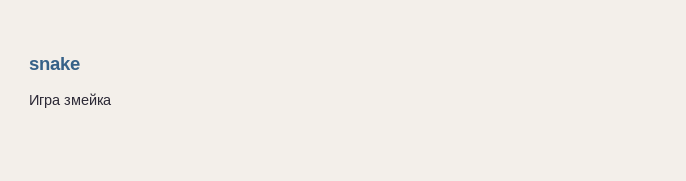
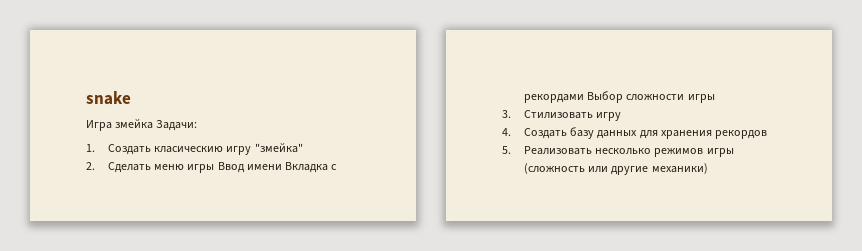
(112, 99) none -> [156,120,198,131] [86,143,303,155] [86,162,338,173] [523,91,715,103] [502,110,622,121] [502,127,768,139] [502,146,734,157] [523,163,708,175] Задачи: // 1. Создать класическию игру "змейка" // 2. Сделать меню игры Ввод имени Вкладка с рекордами Выбор сложности игры // 3. Стилизовать игру // 4. Создать базу данных для хранения рекордов // 5. Реализовать несколько режимов игры (сложность или другие механики)

